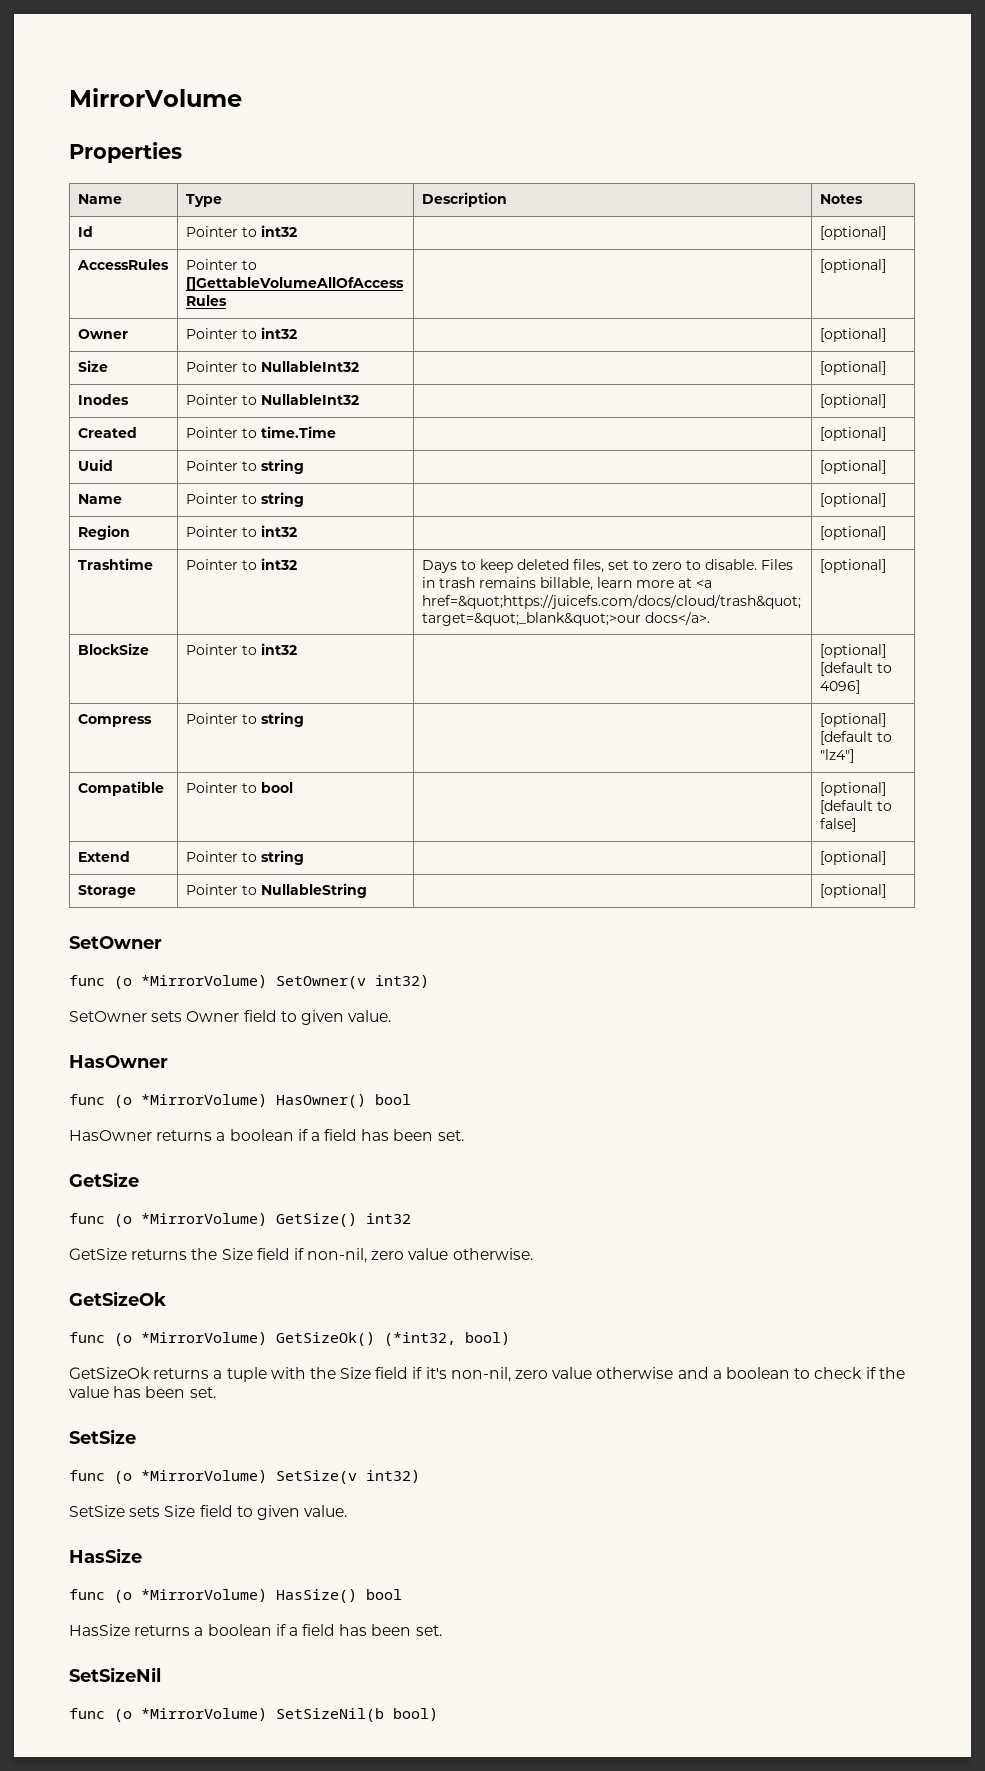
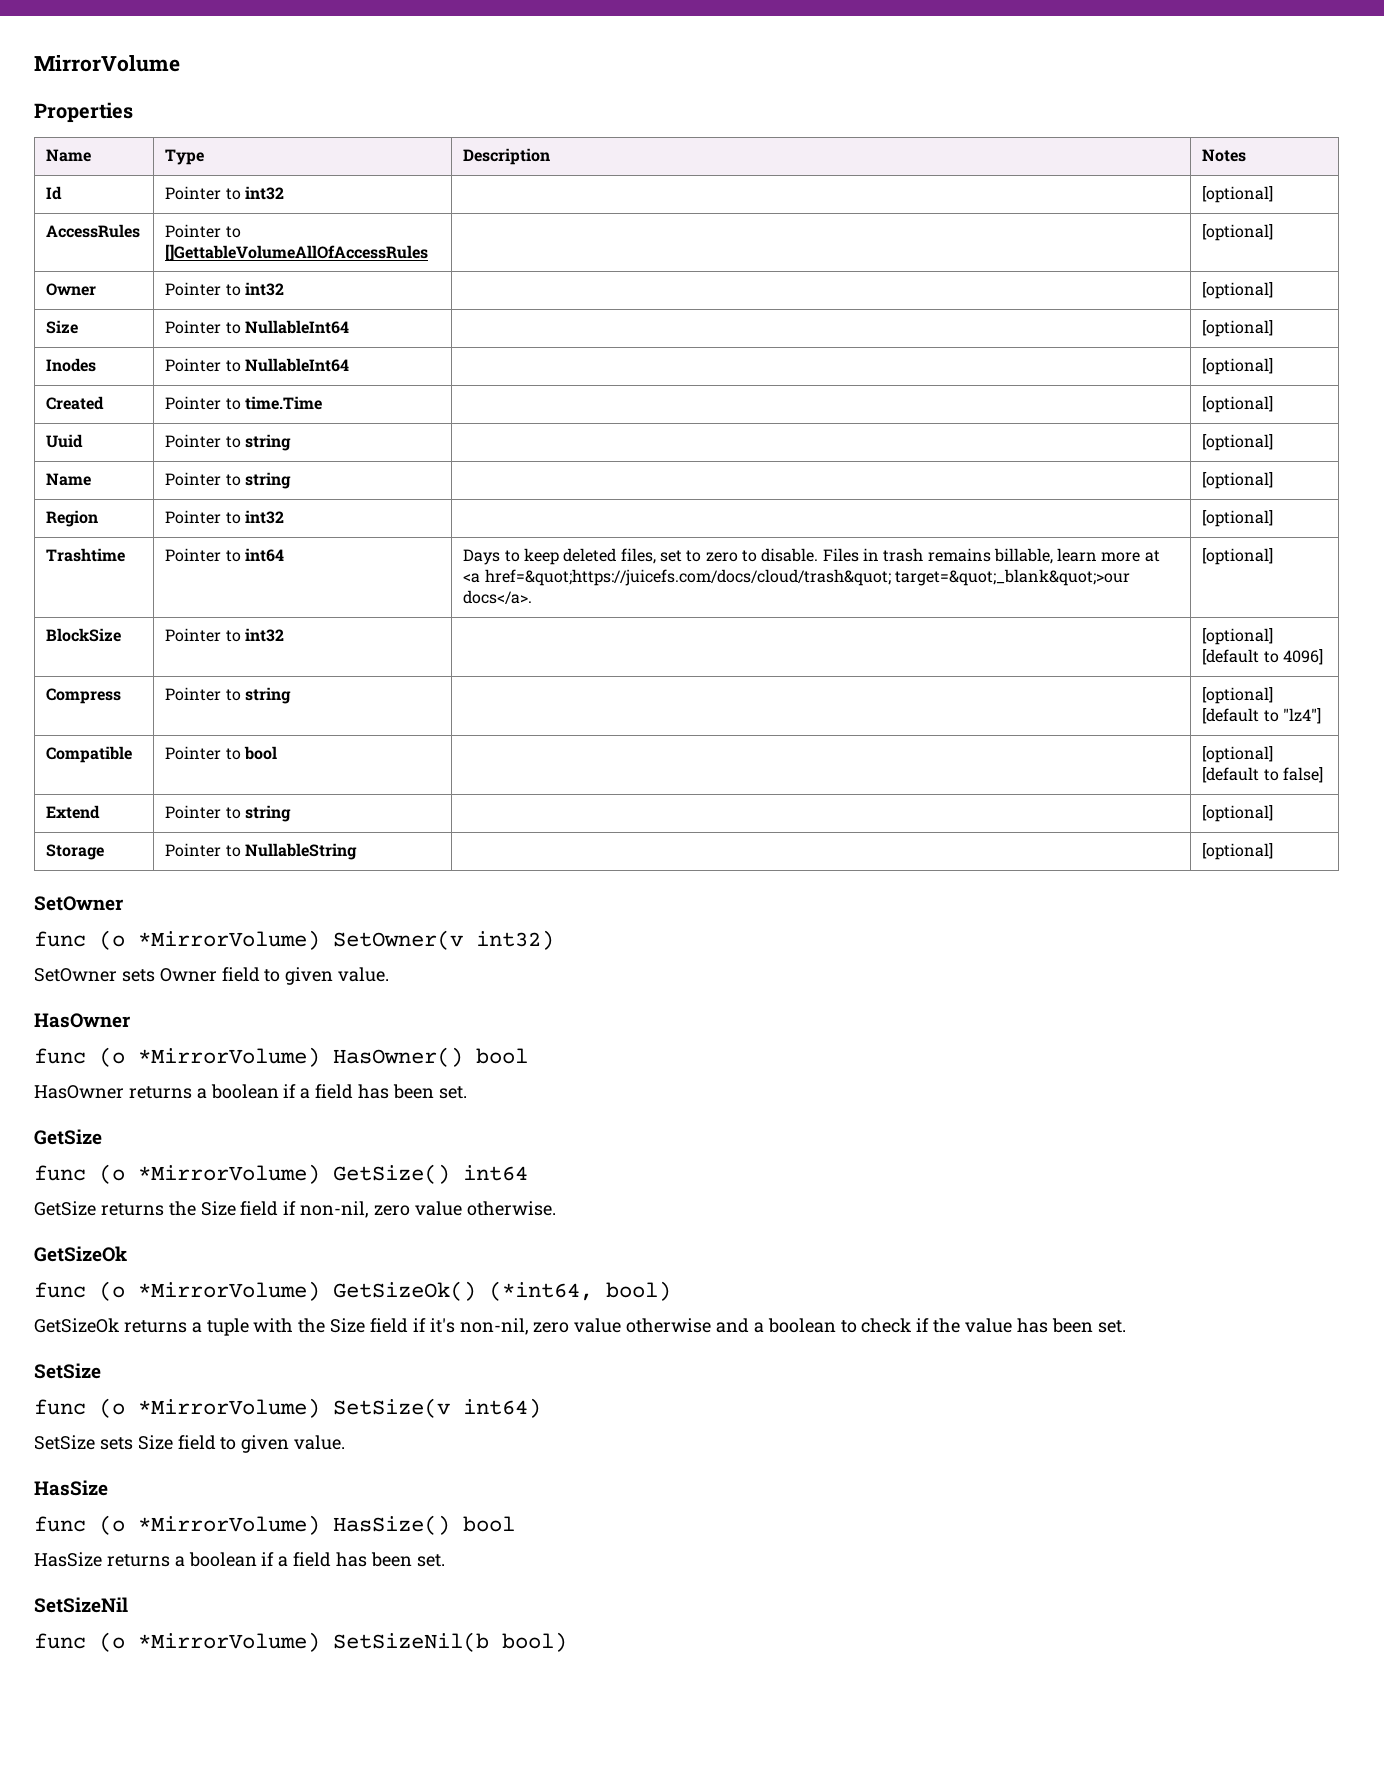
[260,361,359,372] NullableInt32 -> [244,320,349,334] NullableInt64
[260,394,359,405] NullableInt32 -> [244,358,349,372] NullableInt64
[260,558,297,570] int32 -> [244,548,284,562] int64
[366,1213,411,1224] int32 -> [463,1165,528,1181] int64
[384,1332,456,1346] (*int32, -> [489,1281,593,1301] (*int64,
[366,1470,420,1483] int32) -> [463,1398,541,1418] int64)

